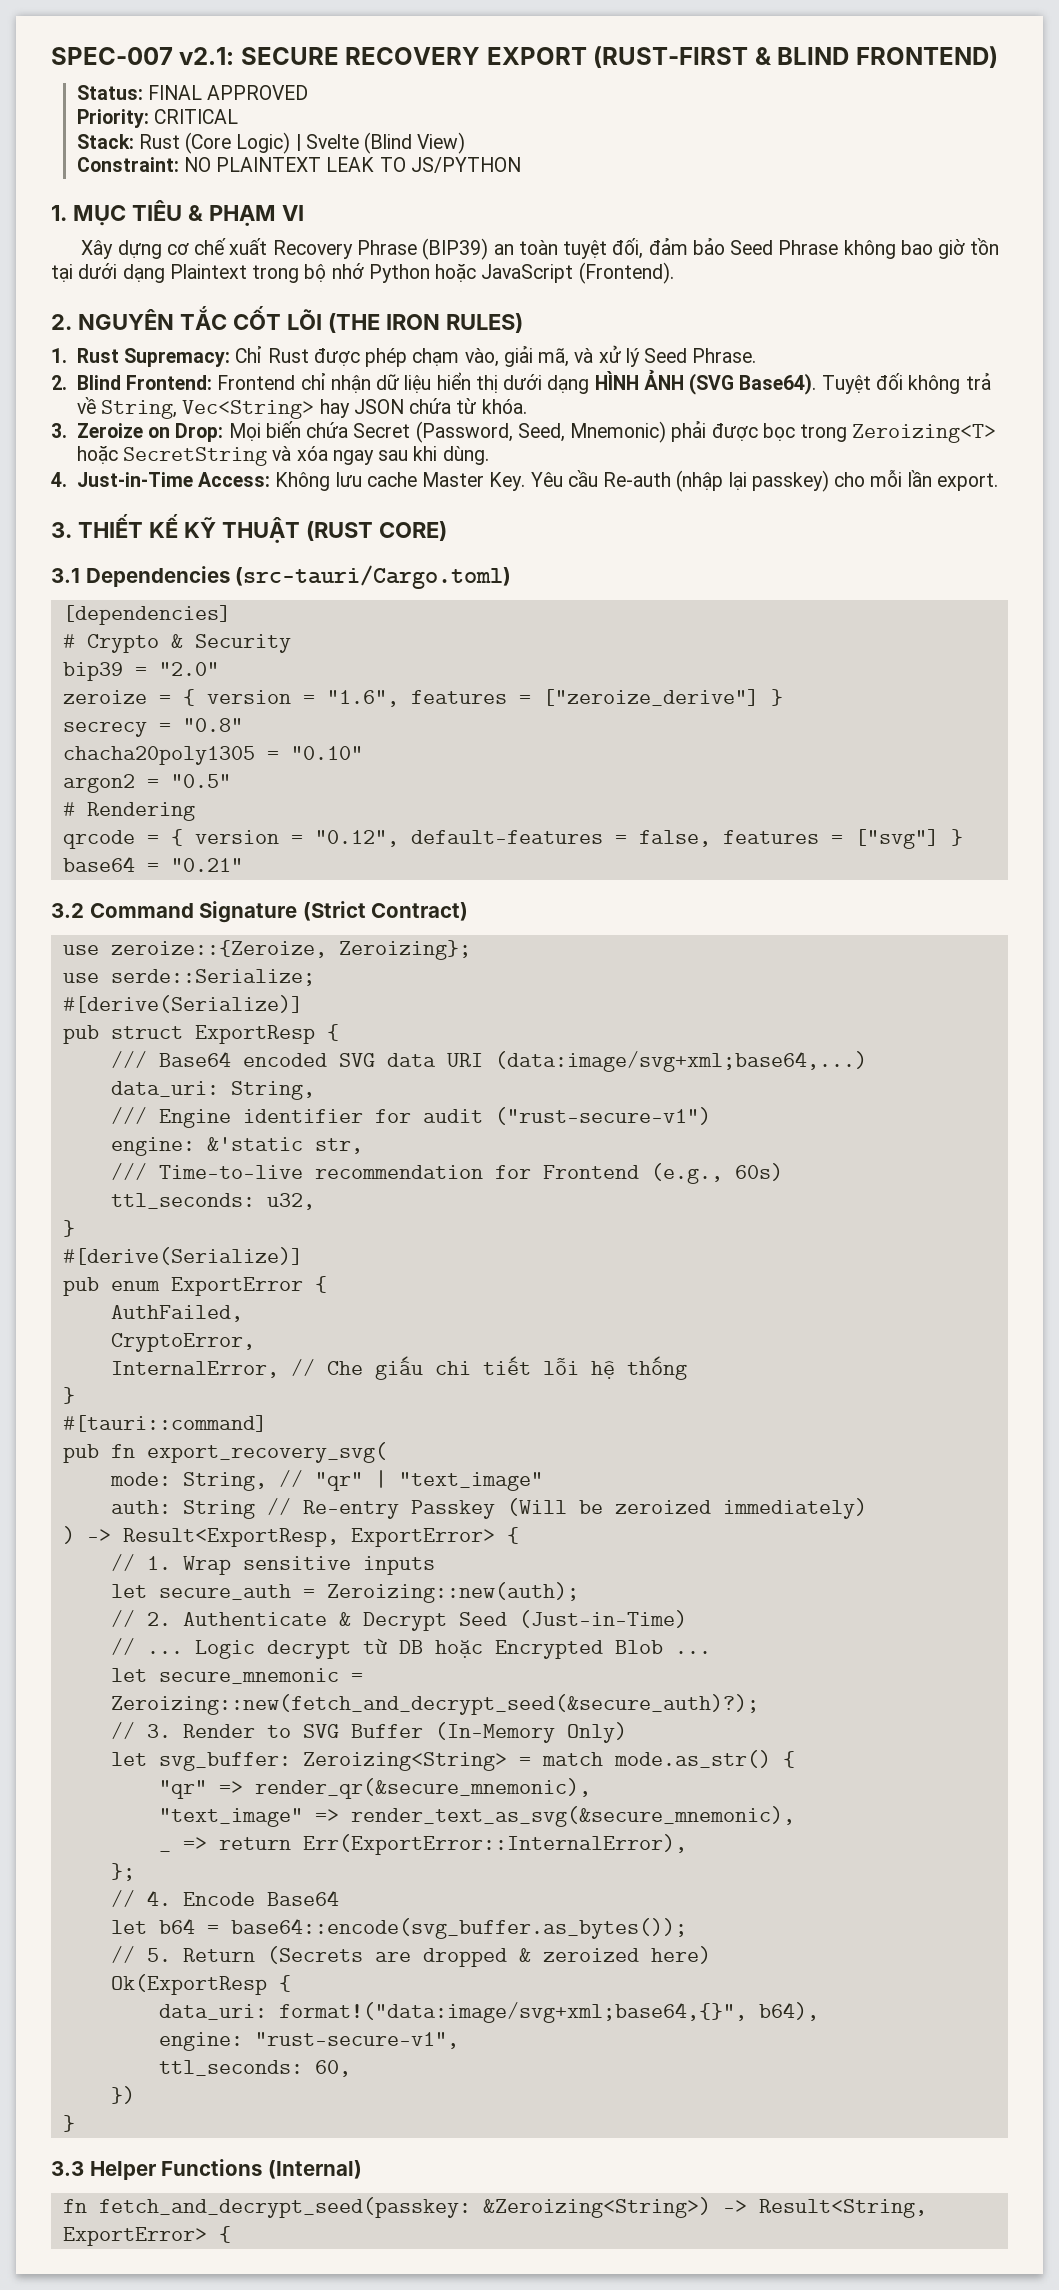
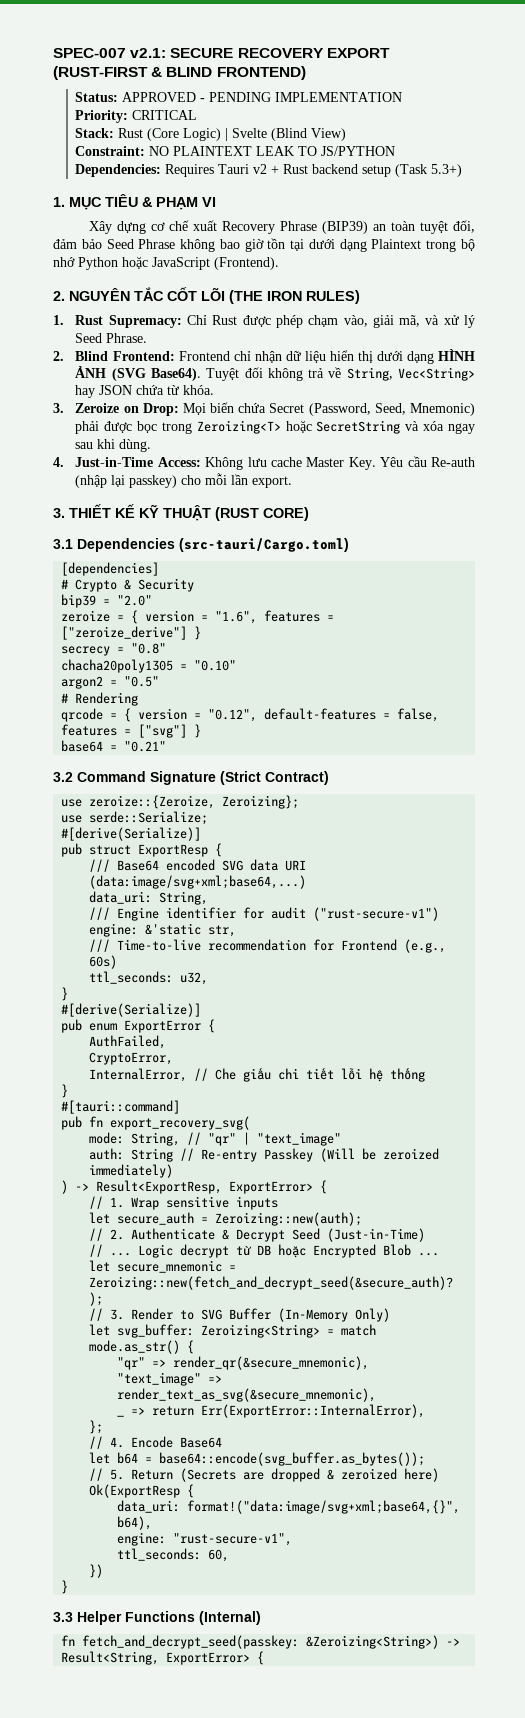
[147,85,202,100] FINAL -> (119, 97) none
(309, 92) none -> [200,92,403,102] - PENDING IMPLEMENTATION
(521, 165) none -> [75,164,463,177] Dependencies: Requires Tauri v2 + Rust backend setup (Task 5.3+)

